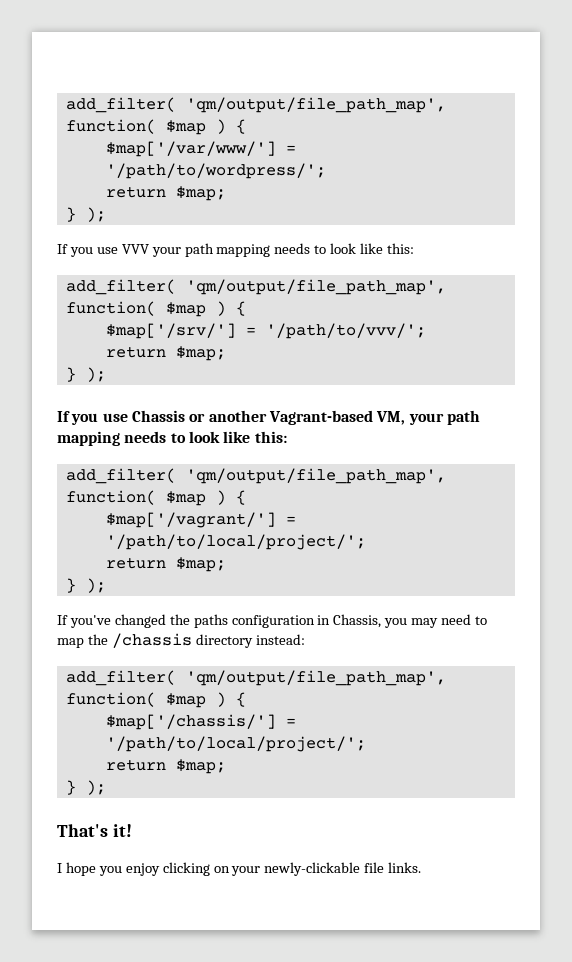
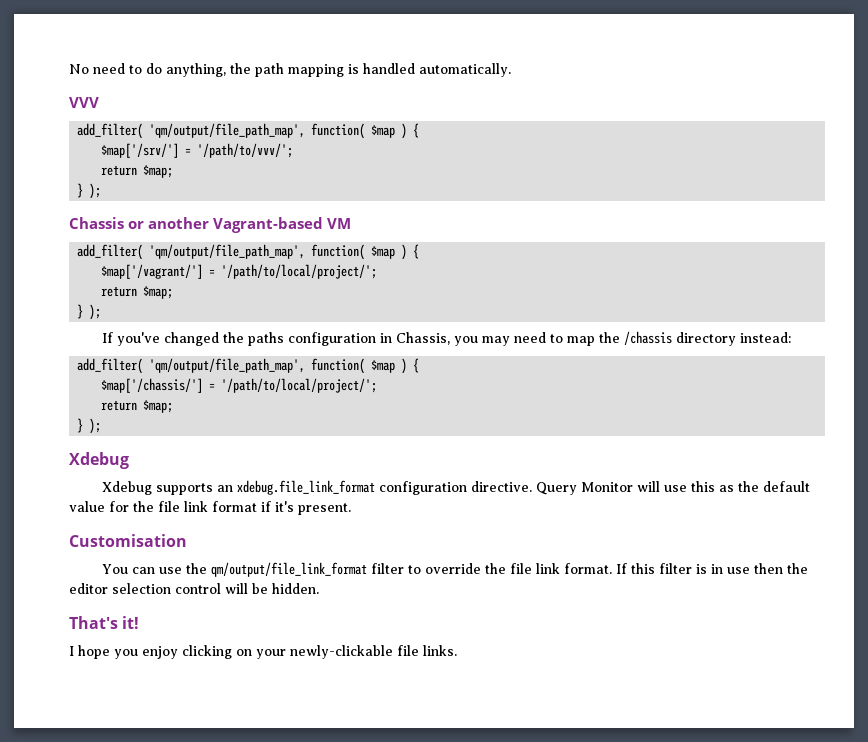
[65,97,446,113] [65,119,246,135] [105,141,296,157] [105,163,326,179] [105,186,226,201] [65,207,106,222] [57,243,415,257] add_filter( 'qm/output/file_path_map', function( $map ) { // $map['/var/www/'] = '/path/to/wordpress/'; // return $map; // } ); // If you use VVV your path mapping needs to look like this: -> [69,63,511,77] [69,97,99,108] No need to do anything, the path mapping is handled automatically. // VVV
[57,411,128,425] If you use -> (102, 191) none
[376,410,480,425] [57,431,287,446] VM, your path mapping needs to look like this: -> [327,218,351,229] VM
(106, 787) none -> [69,452,129,469] [101,480,810,495] [69,501,351,515] [69,534,187,547] [101,562,808,577] [69,583,319,594] // Xdebug // Xdebug supports an xdebug.file_link_format configuration directive. Query Monitor will use this as the default value for the file link format if it's present. // Customisation // You can use the qm/output/file_link_format filter to override the file link format. If this filter is in use then the editor selection control will be hidden.

